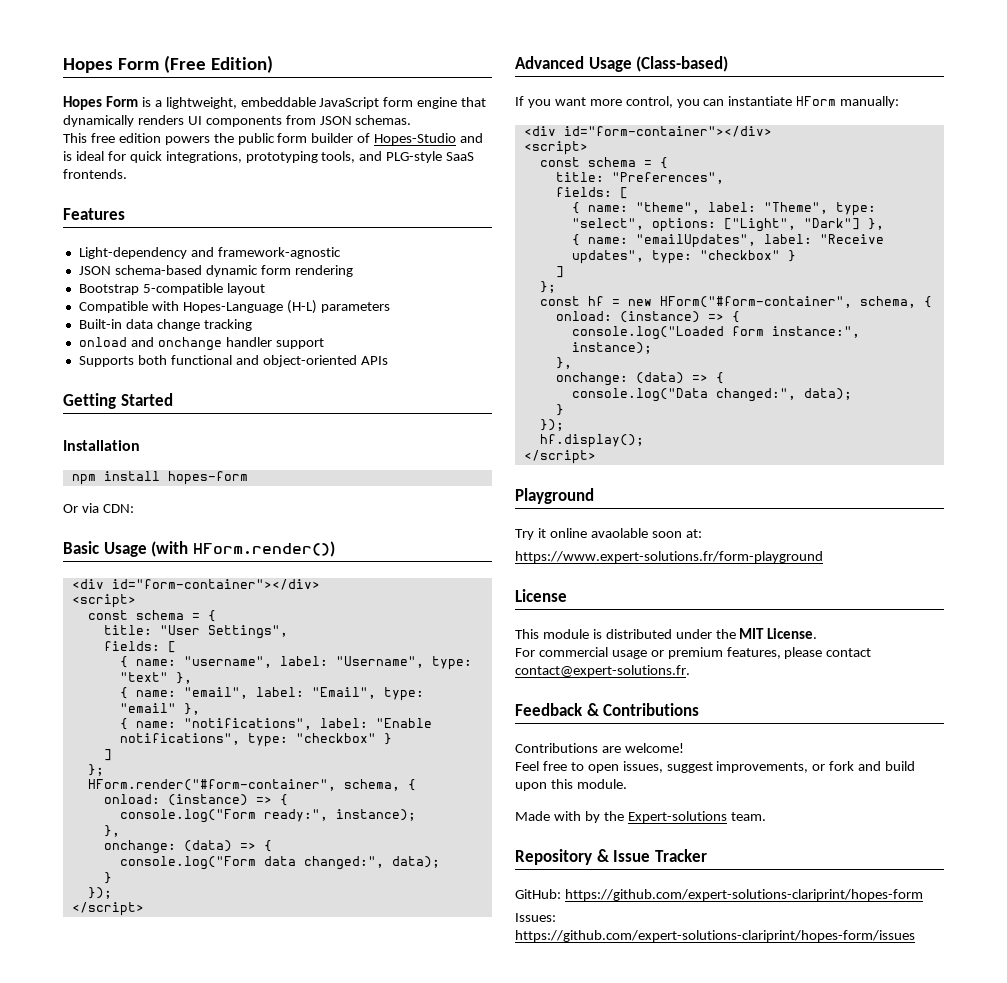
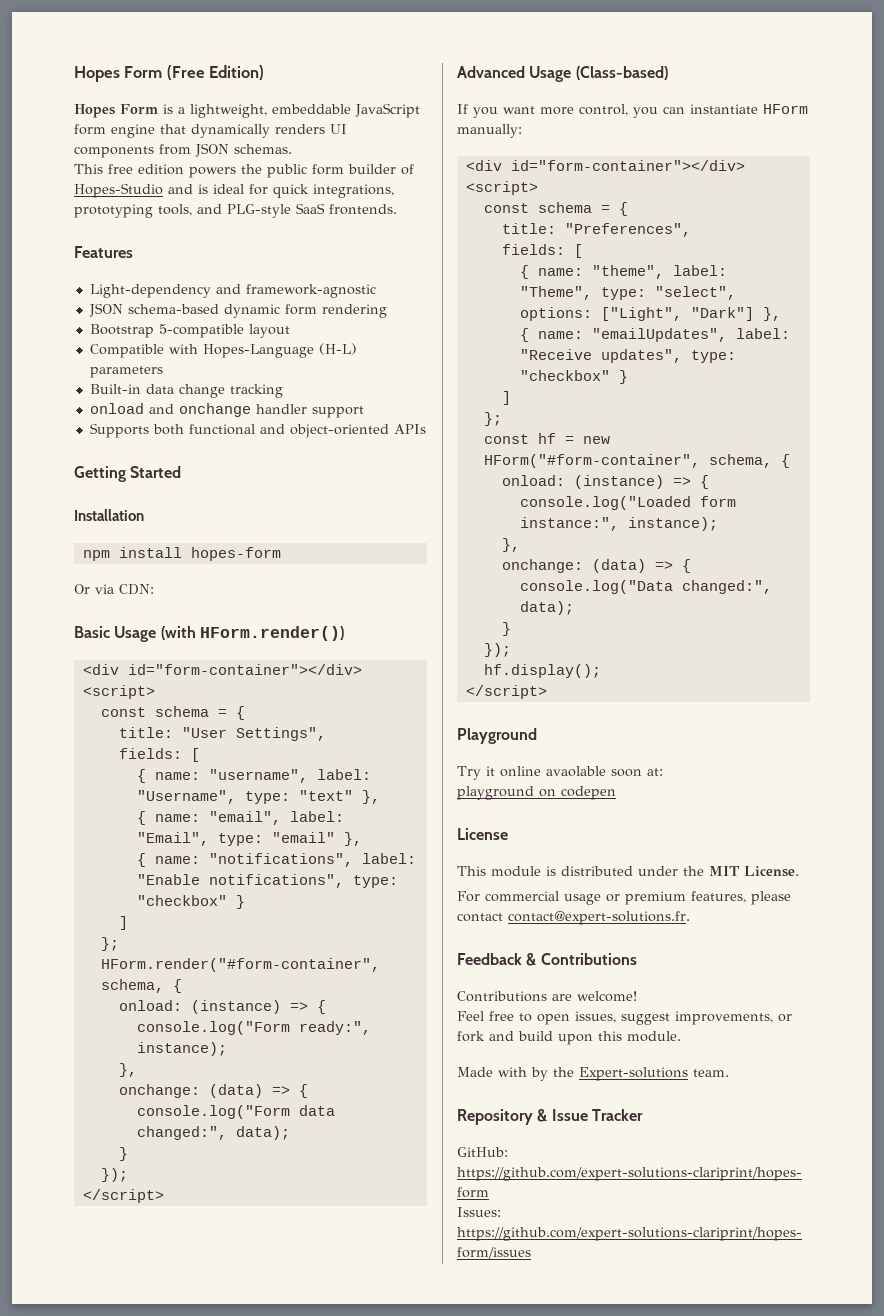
[515,551,823,563] https://www.expert-solutions.fr/form-playground -> [457,786,616,800] playground on codepen

